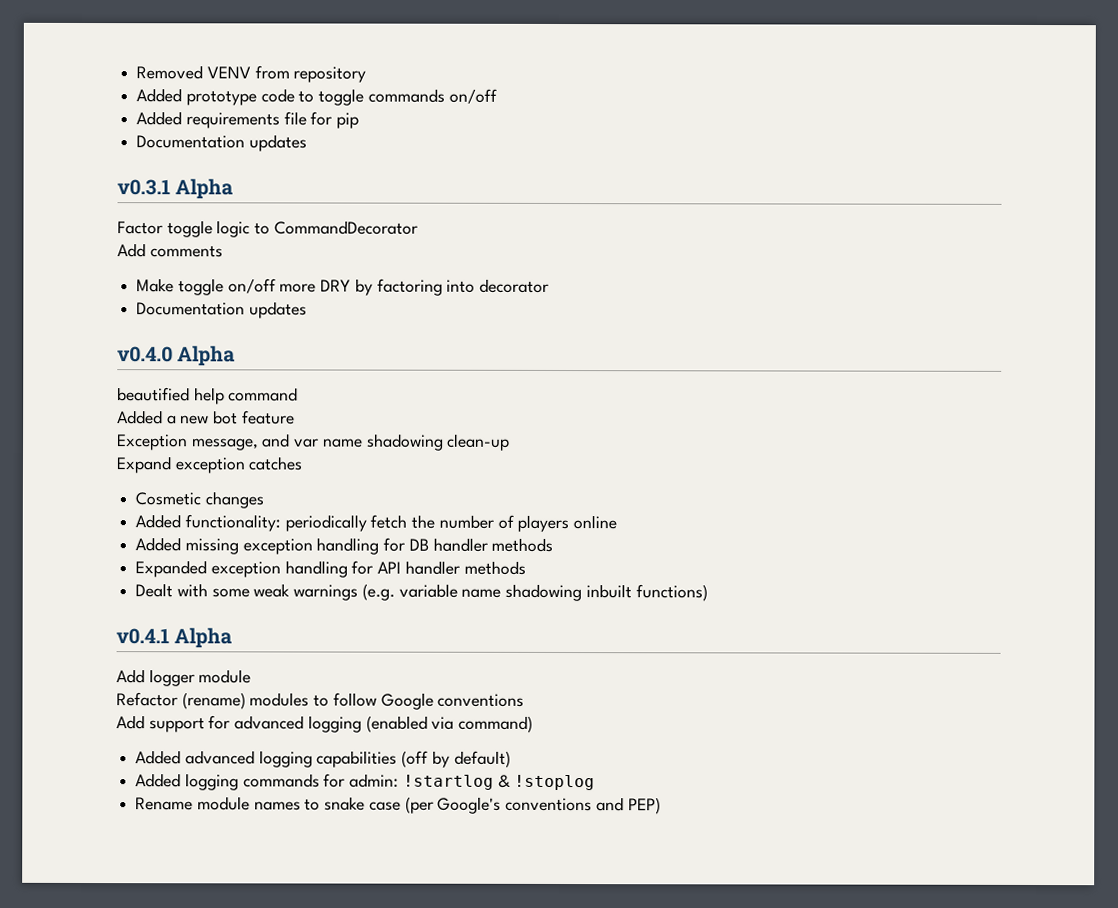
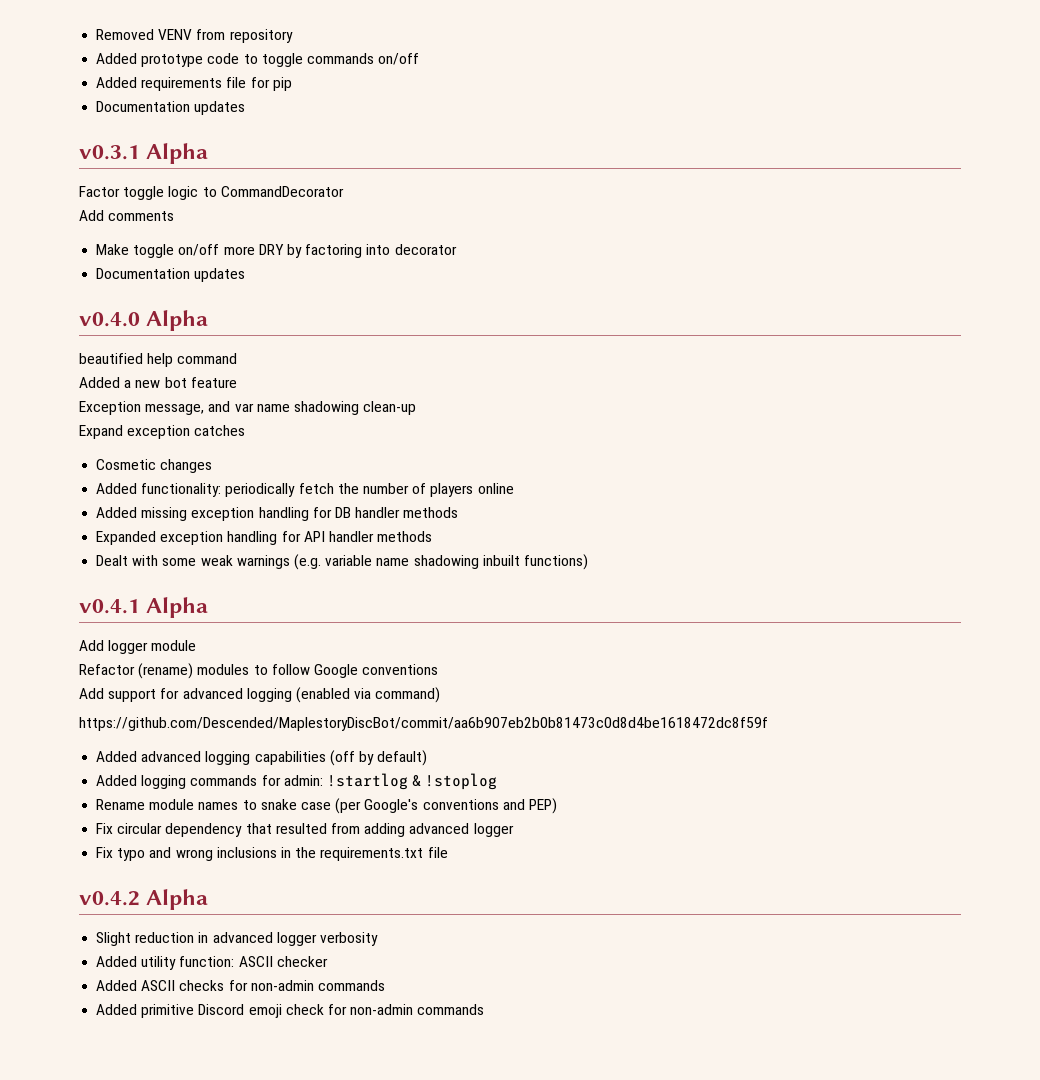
(534, 724) none -> [79,717,768,731] // https://github.com/Descended/MaplestoryDiscBot/commit/aa6b907eb2b0b81473c0d8d4be1618472dc8f59f
(661, 806) none -> [96,823,514,837] [96,847,448,861] [79,889,209,910] [96,932,378,946] [96,956,328,970] [96,980,385,991] [96,1004,485,1018] // Fix circular dependency that resulted from adding advanced logger // Fix typo and wrong inclusions in the requirements.txt file // v0.4.2 Alpha // Slight reduction in advanced logger verbosity // Added utility function: ASCII checker // Added ASCII checks for non-admin commands // Added primitive Discord emoji check for non-admin commands

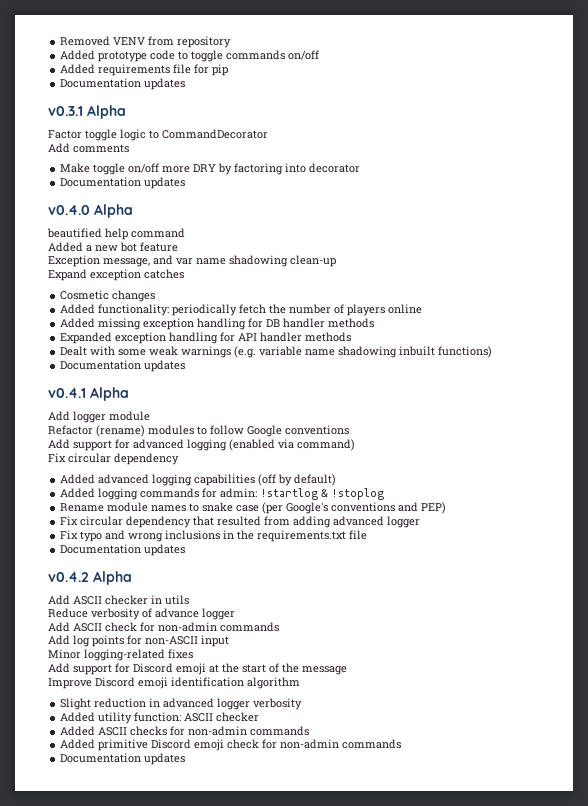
(588, 562) none -> [60,360,186,372] // Documentation updates
[79,717,768,731] https://github.com/Descended/MaplestoryDiscBot/commit/aa6b907eb2b0b81473c0d8d4be1618472dc8f59f -> [48,453,179,465] Fix circular dependency
(448, 852) none -> [60,544,186,556] // Documentation updates
(209, 899) none -> [48,595,189,605] [48,608,235,620] [48,622,279,632] [48,635,229,647] [48,649,193,661] [48,663,347,675] [48,677,300,689] // Add ASCII checker in utils // Reduce verbosity of advance logger // Add ASCII check for non-admin commands // Add log points for non-ASCII input // Minor logging-related fixes // Add support for Discord emoji at the start of the message // Improve Discord emoji identification algorithm
(485, 1009) none -> [60,753,186,765] // Documentation updates

